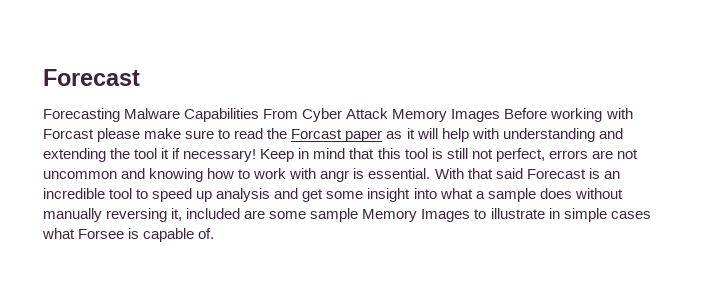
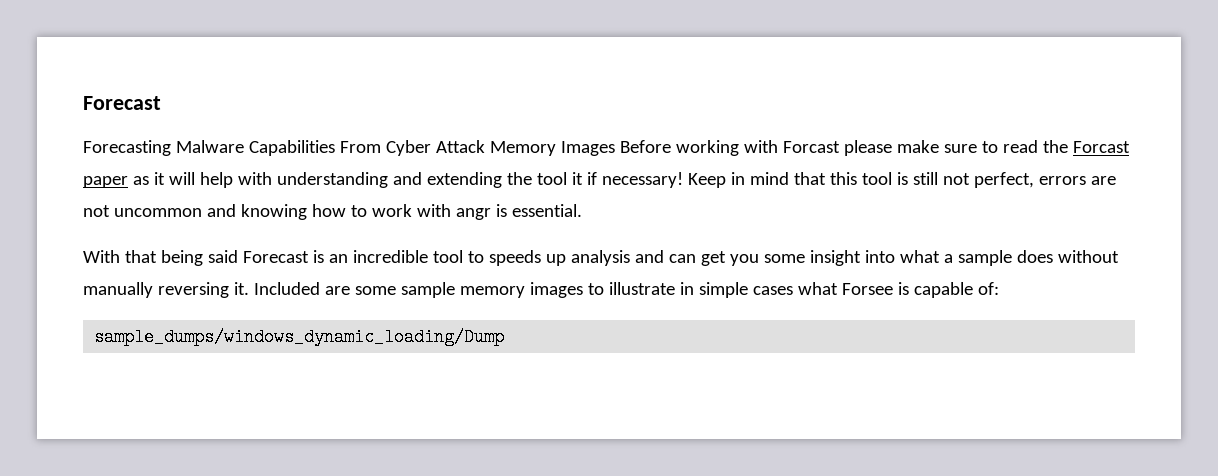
(431, 173) none -> (582, 210) //
(493, 173) none -> [160,250,203,266] being
[152,188,193,202] speed -> [488,250,541,266] speeds
[302,189,324,202] get -> [668,251,759,266] can get you
[171,208,241,221] it, included -> [233,282,320,295] it. Included
[362,209,471,222] Memory Images -> [459,282,583,298] memory images
[198,228,215,239] of. -> [977,282,999,295] [94,328,505,346] of: // sample_dumps/windows_dynamic_loading/Dump

